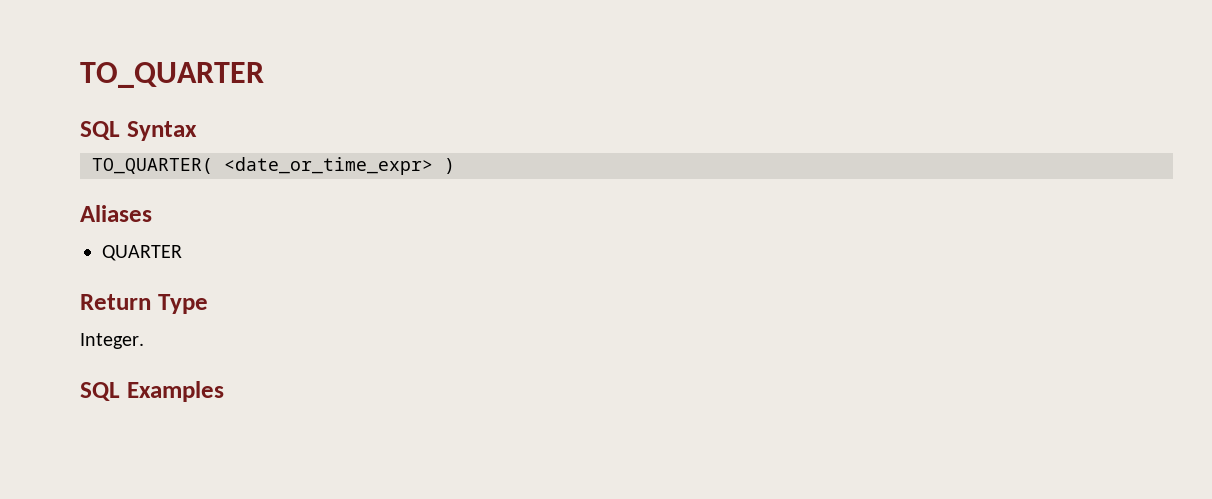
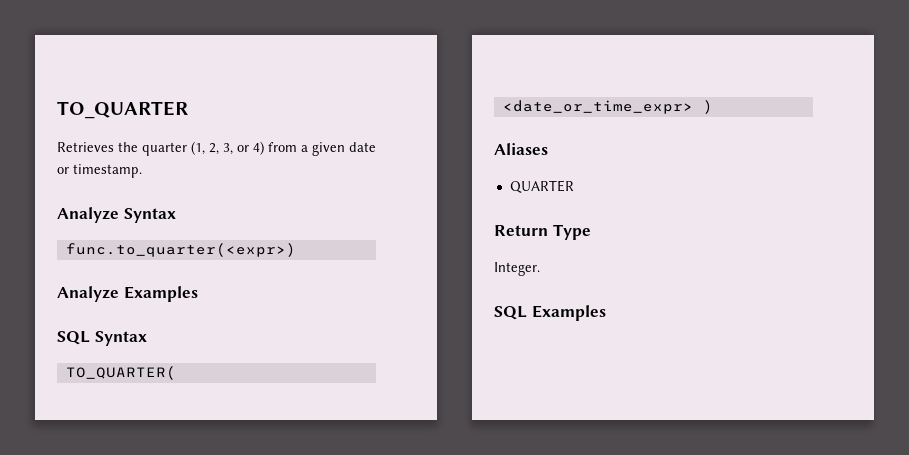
(264, 75) none -> [57,141,376,156] [57,164,142,178] [57,207,176,223] [65,243,296,257] [57,286,198,302] // Retrieves the quarter (1, 2, 3, or 4) from a given date or timestamp. // Analyze Syntax // func.to_quarter(<expr>) // Analyze Examples

